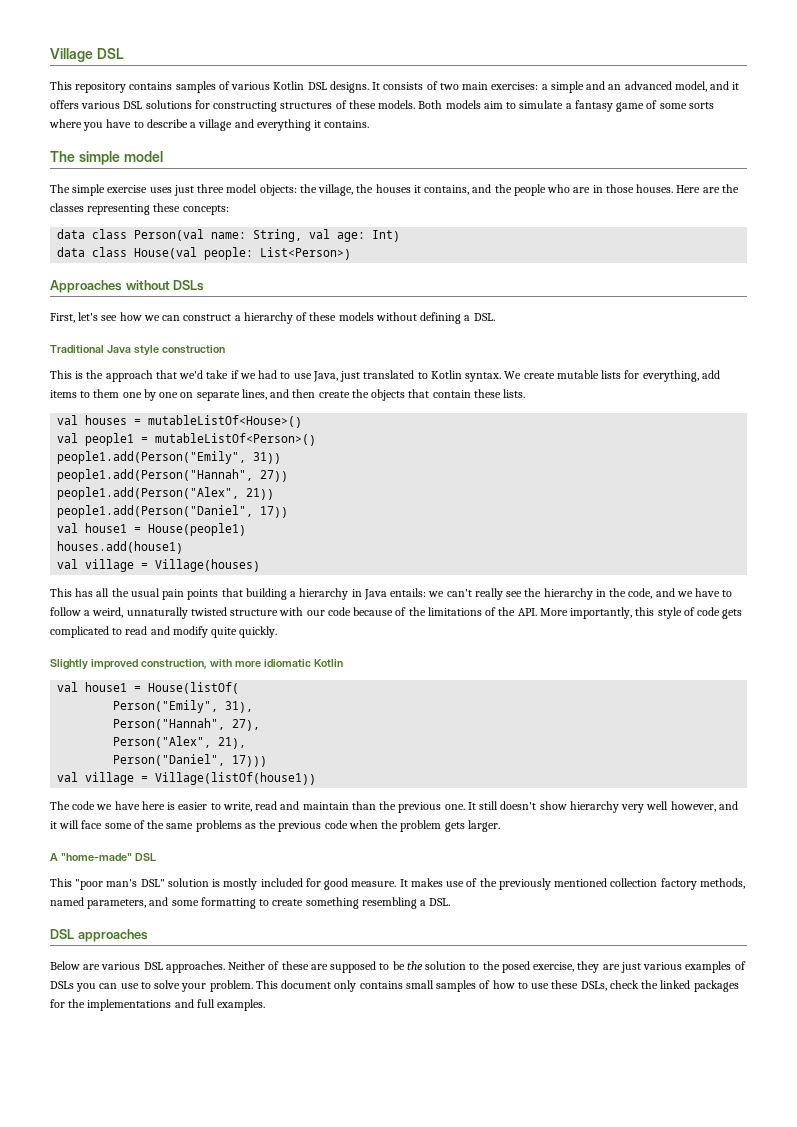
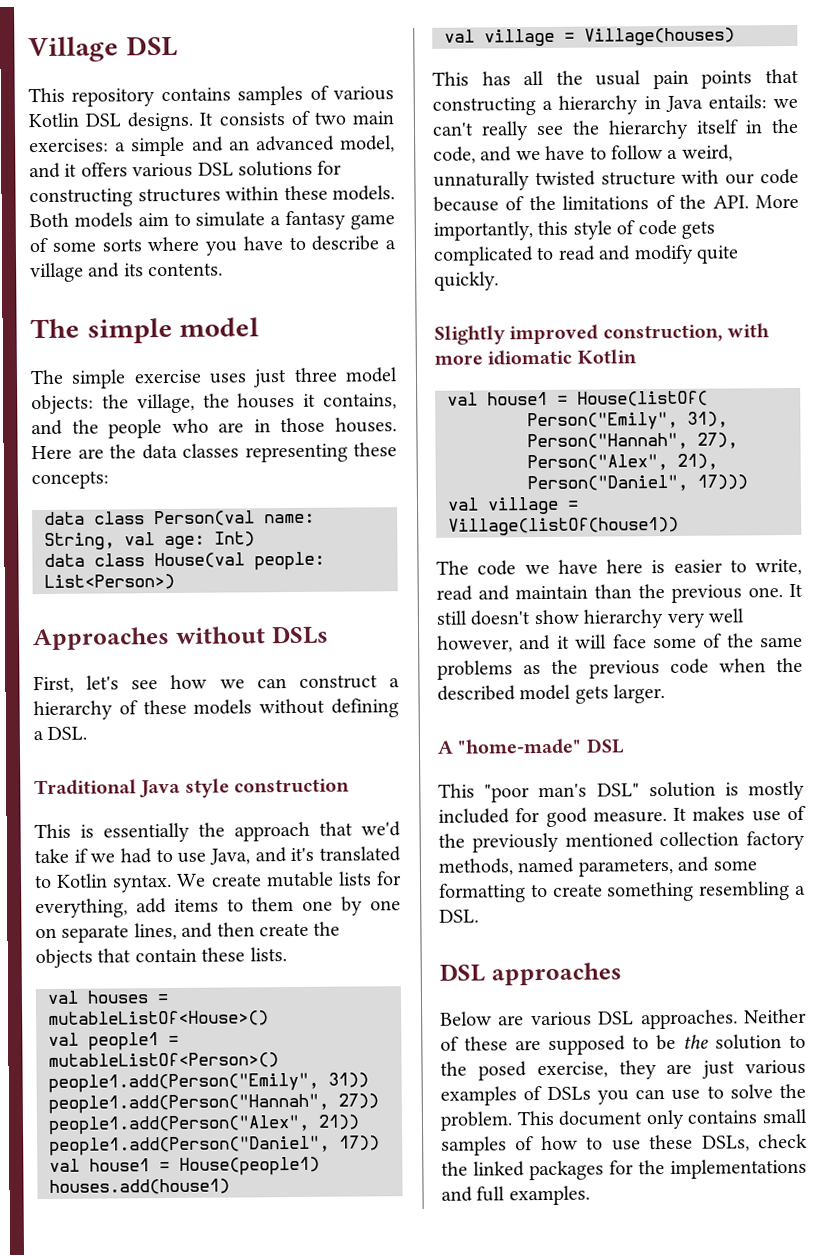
[335,100,347,109] of -> [225,186,279,201] within
[256,119,370,131] everything it contains. -> [123,262,224,277] its contents.
(739, 188) none -> [141,443,178,460] data
(84, 375) none -> [103,822,190,843] essentially
[340,371,361,382] just -> [254,847,315,863] and it's
[245,588,287,600] building -> [432,97,536,116] constructing
(593, 594) none -> [696,119,739,134] itself
[400,820,442,832] problem -> [437,684,572,701] described model
[181,983,207,992] your -> [779,1083,806,1099] the

